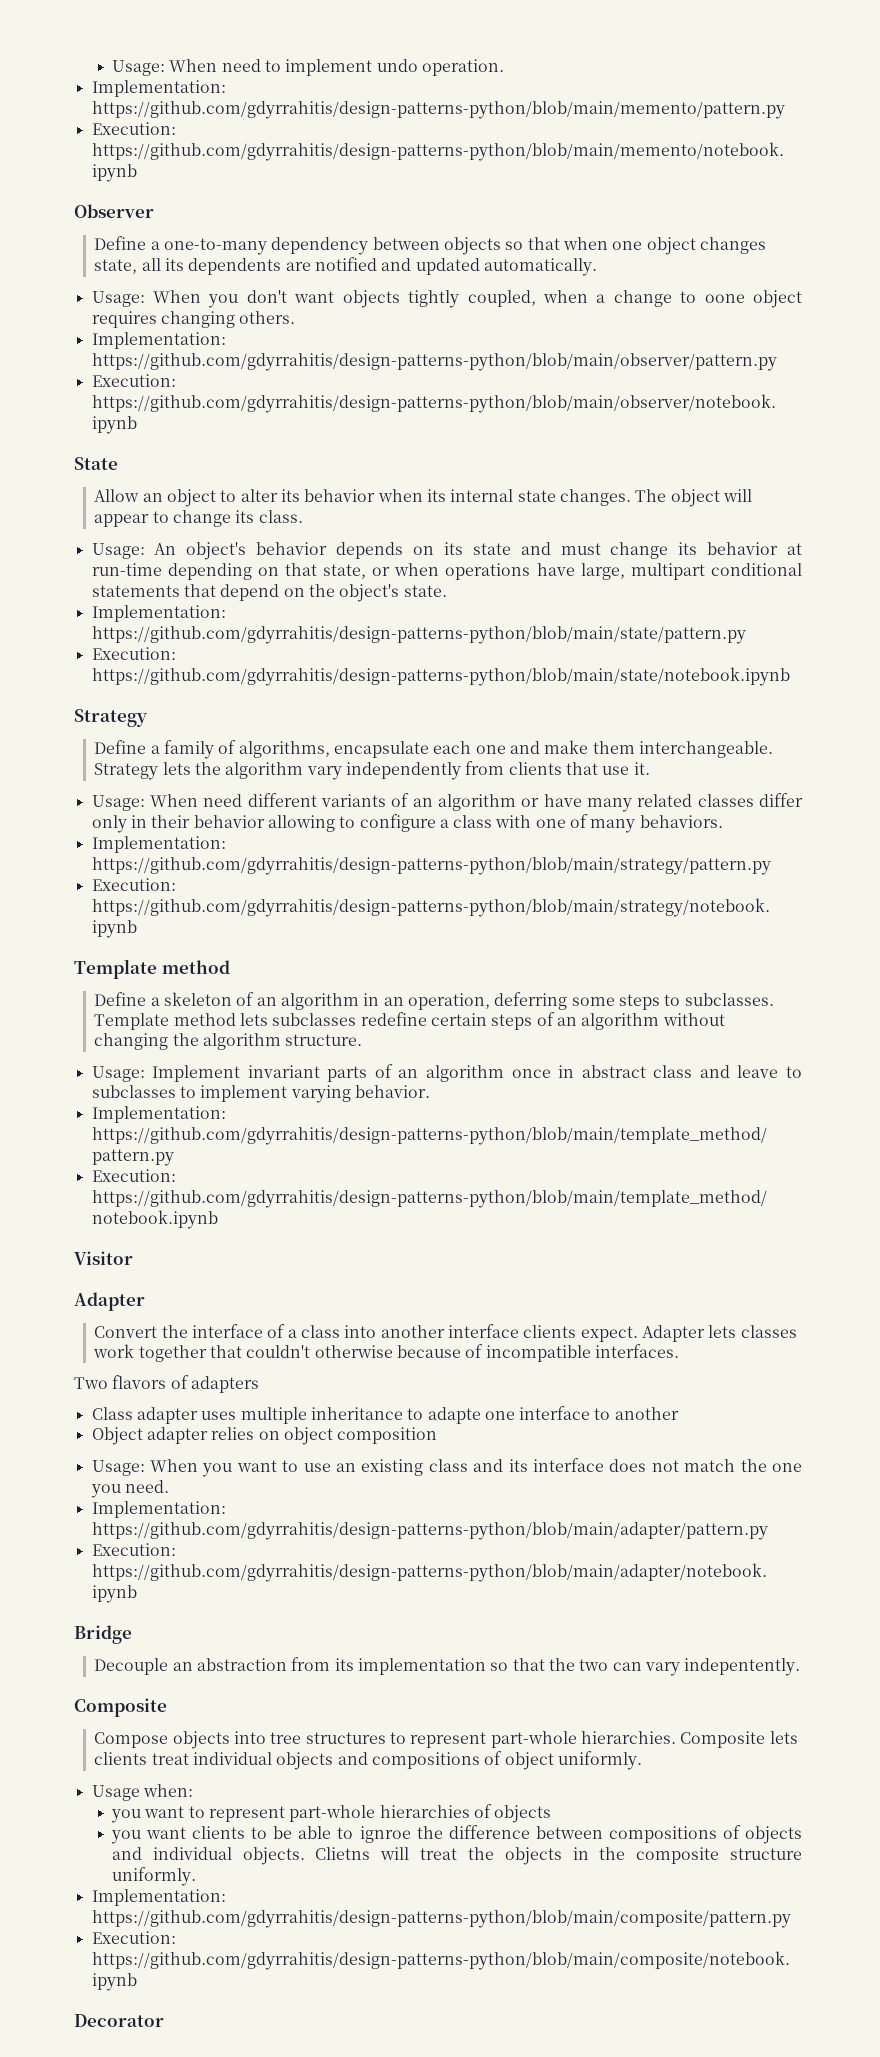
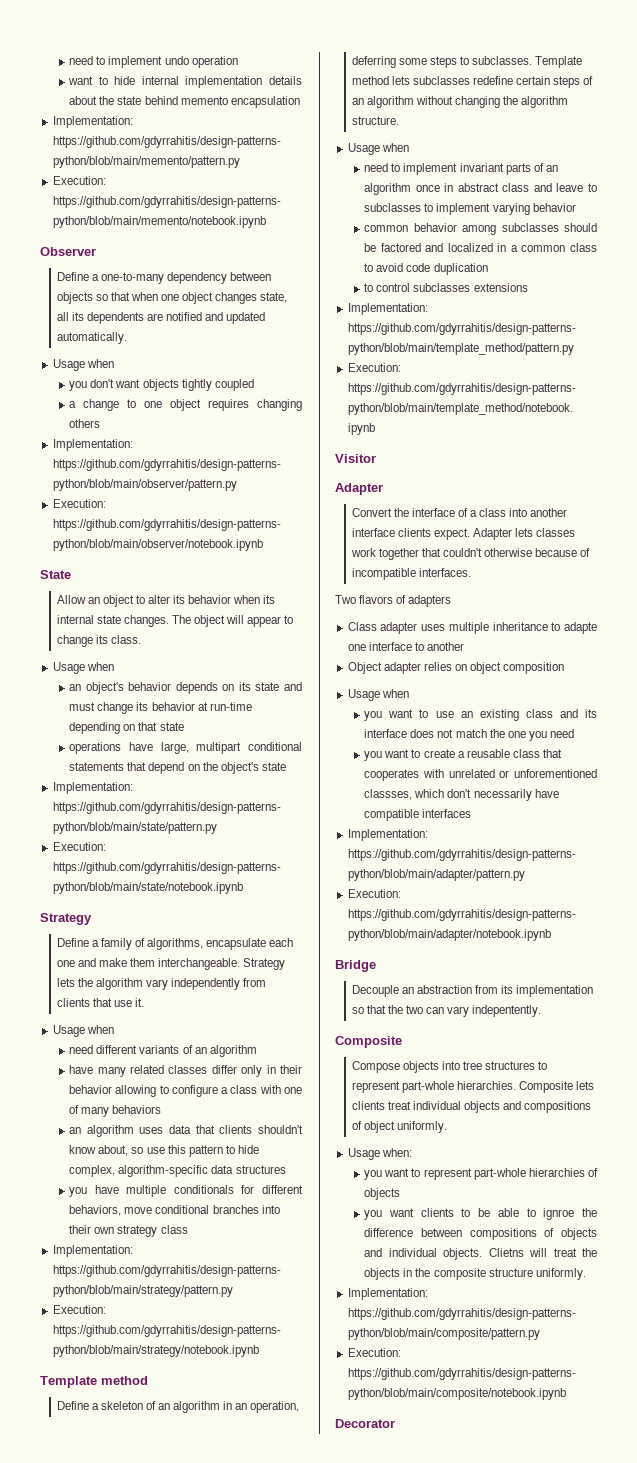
[111,59,218,76] Usage: When -> (69, 60) none
[421,59,504,76] operation. -> [191,56,238,68] [68,76,302,88] [69,96,300,108] operation // want to hide internal implementation details about the state behind memento encapsulation
[91,290,202,307] Usage: When -> [52,359,114,371] Usage when //
[467,290,588,307] coupled, when -> [214,379,254,391] coupled //
[704,294,745,303] oone -> [144,401,163,408] one
[239,311,296,324] others. -> [69,419,101,428] others
[91,543,177,559] Usage: An -> [52,662,114,674] [69,684,82,691] Usage when // an
[323,563,440,579] state, or when -> [159,722,184,731] state //
[403,585,447,597] state. -> [261,762,286,771] state
[91,794,198,811] Usage: When -> [52,1025,114,1037] Usage when //
[521,798,540,807] or -> (257, 1051) //
[639,815,723,828] behaviors. -> [112,1105,162,1114] [69,1125,303,1137] [69,1145,259,1157] [69,1165,286,1177] [69,1185,303,1197] [69,1205,280,1216] [69,1225,188,1237] behaviors // an algorithm uses data that clients shouldn't know about, so use this pattern to hide complex, algorithm-specific data structures // you have multiple conditionals for different behaviors, move conditional branches into their own strategy class
[91,1065,241,1082] Usage: Implement -> [347,143,409,155] [364,163,458,175] Usage when // need to implement
[354,1085,430,1098] behavior. -> [532,203,576,212] [364,223,597,235] [364,243,597,252] [364,263,488,275] [364,283,528,292] behavior // common behavior among subclasses should be factored and localized in a common class to avoid code duplication // to control subclasses extensions
[91,1459,198,1476] Usage: When -> [347,689,409,701] Usage when //
[124,1480,169,1493] need. -> [549,729,574,738] [364,749,562,761] [364,769,597,781] [364,789,559,801] [364,809,472,821] need // you want to create a reusable class that cooperates with unrelated or unforementioned classses, which don't necessarily have compatible interfaces

